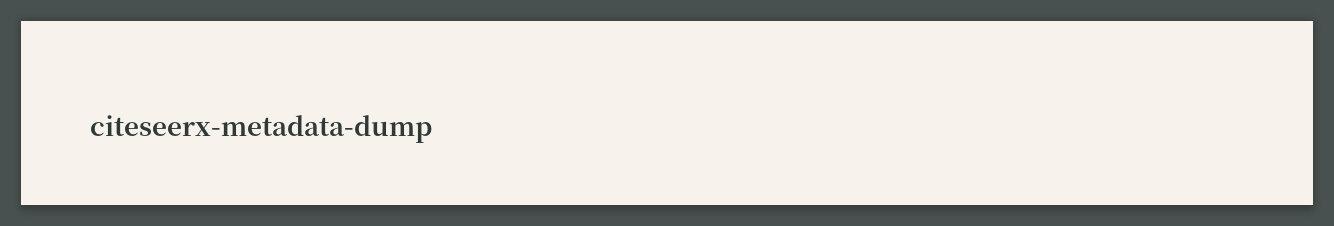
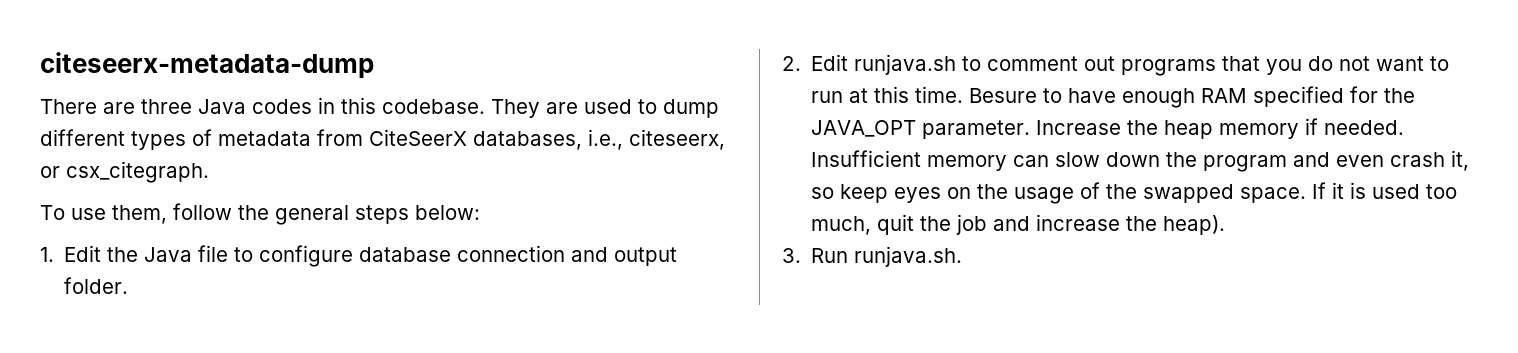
(432, 129) none -> [40,97,719,118] [40,129,725,150] [40,161,209,183] [40,203,480,225] [40,245,678,267] [64,277,129,294] [782,54,1450,76] [811,86,1416,108] [811,118,1405,139] [811,150,1470,172] [811,182,1458,204] [811,214,1226,235] [782,246,963,267] // There are three Java codes in this codebase. They are used to dump different types of metadata from CiteSeerX databases, i.e., citeseerx, or csx_citegraph. // To use them, follow the general steps below: // 1. Edit the Java file to configure database connection and output folder. // 2. Edit runjava.sh to comment out programs that you do not want to run at this time. Besure to have enough RAM specified for the JAVA_OPT parameter. Increase the heap memory if needed. Insufficient memory can slow down the program and even crash it, so keep eyes on the usage of the swapped space. If it is used too much, quit the job and increase the heap). // 3. Run runjava.sh.

